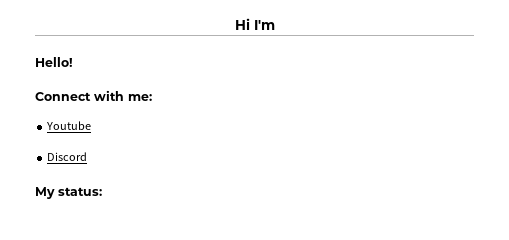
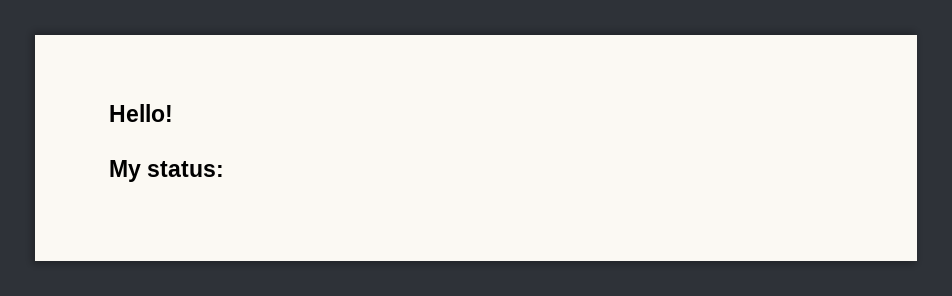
[234,18,275,30] Hi I'm // -> (109, 113) none
[35,90,152,101] [46,121,92,130] [47,152,88,161] // Connect with me: // Youtube // Discord -> (173, 113) none

